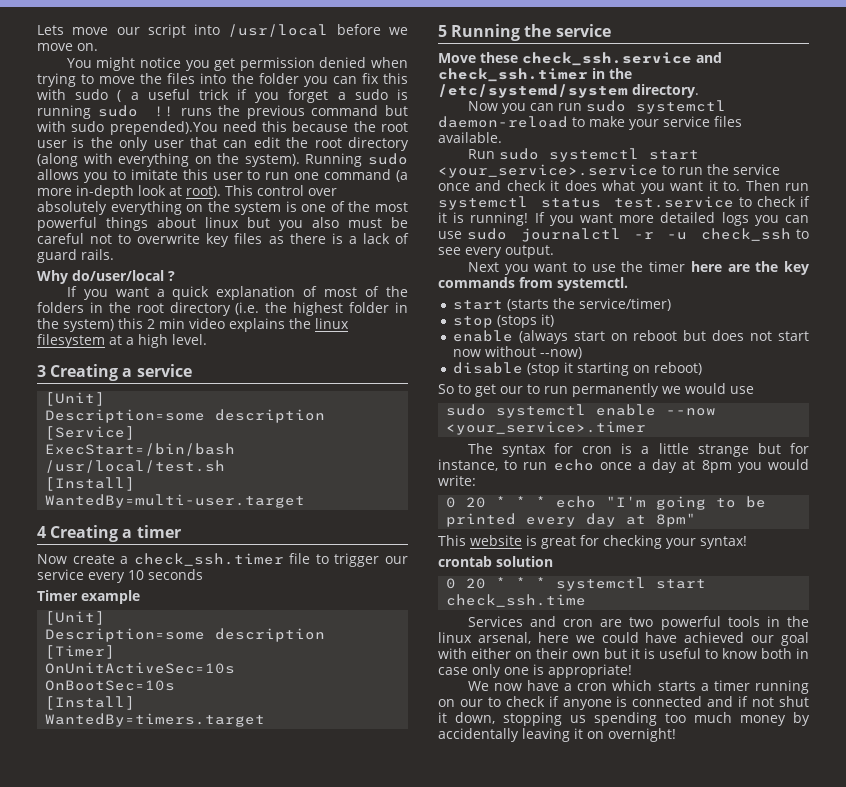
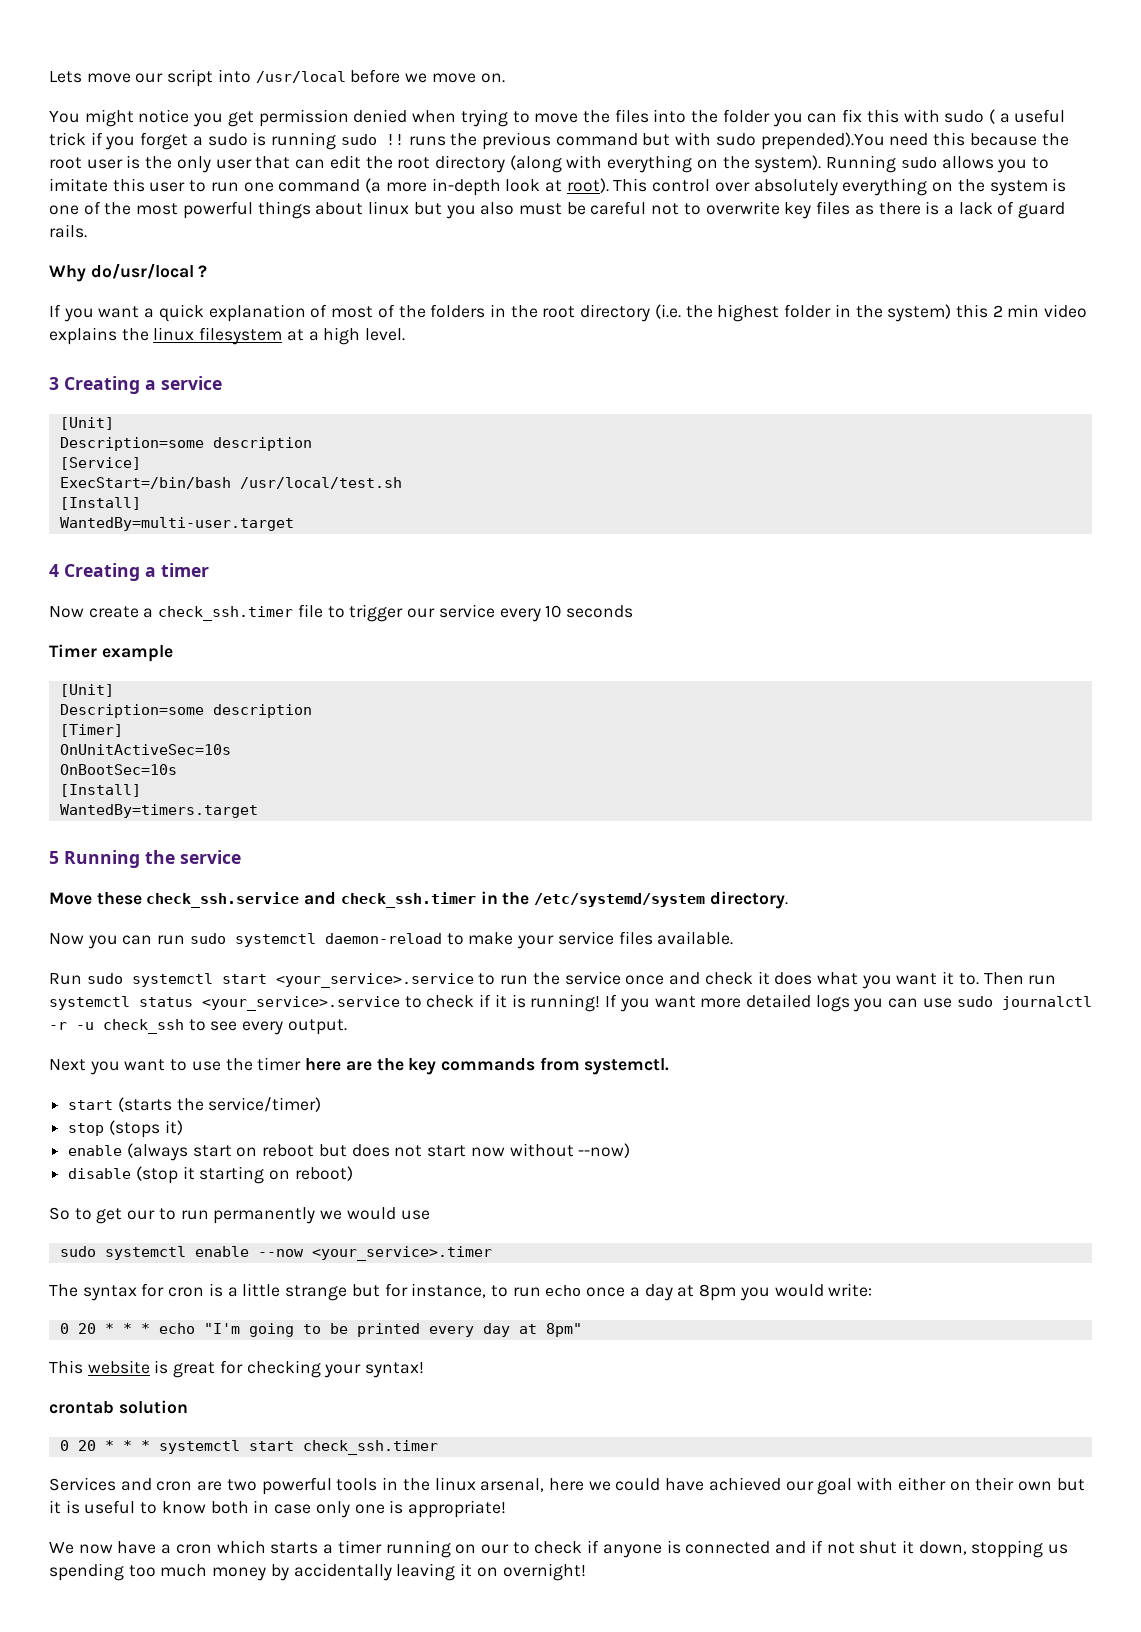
[72,270,164,281] do/user/local -> [90,263,194,279] do/usr/local
[613,196,734,208] test.service -> [202,996,400,1011] <your_service>.service
[446,594,587,607] check_ssh.time -> [302,1440,438,1455] check_ssh.timer

